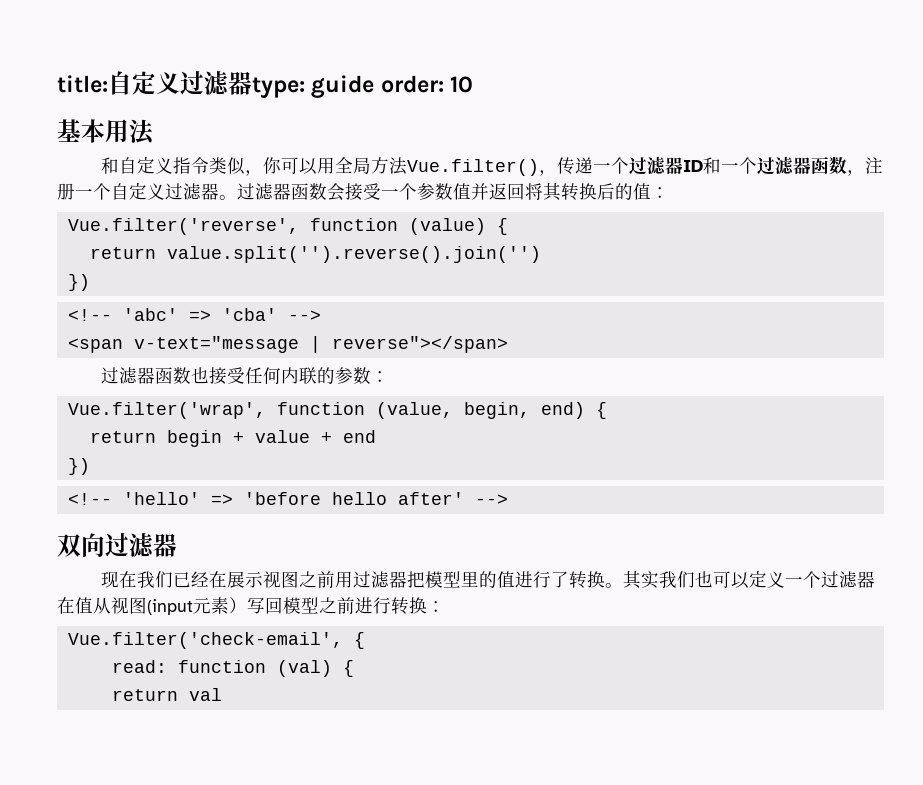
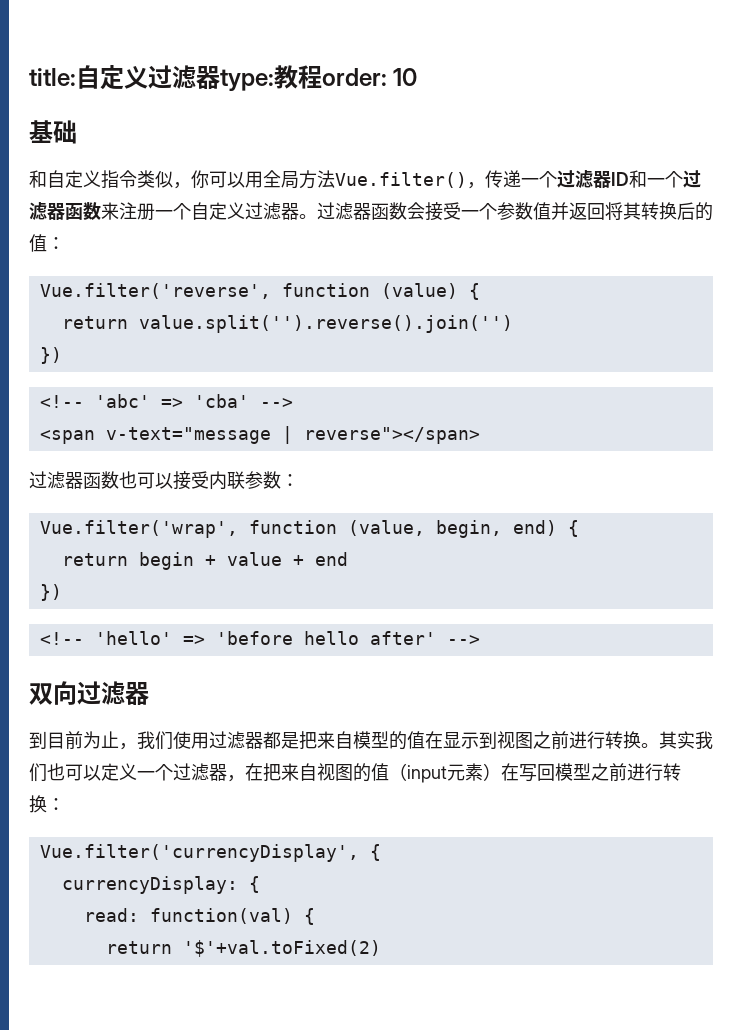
[311,75,375,98] guide -> [274,65,322,89] 教程
[81,119,155,145] 本用法 -> [53,120,77,144] 础
[847,170,866,176] ， -> [101,202,119,220] 来
[209,367,336,385] 接受任何内联的 -> [137,471,245,490] 可以接受内联
[101,571,570,588] 现在我们已经在展示视图之前用过滤器把模型里的值进行了 -> [29,731,605,750] 到目前为止，我们使用过滤器都是把来自模型的值在显示到视图之前进行
[57,597,193,615] 在值从视图(input -> [227,763,447,783] ，在把来自视图的值（input
(247, 605) none -> [501,763,519,781] 在
[67,632,343,649] Vue.filter('check-email', -> [39,844,381,862] [61,876,238,894] Vue.filter('currencyDisplay', { // currencyDisplay:
[177,660,354,677] [111,688,222,701] function (val) { // return val -> [149,908,315,925] [105,940,381,957] function(val) { // return '$'+val.toFixed(2)

